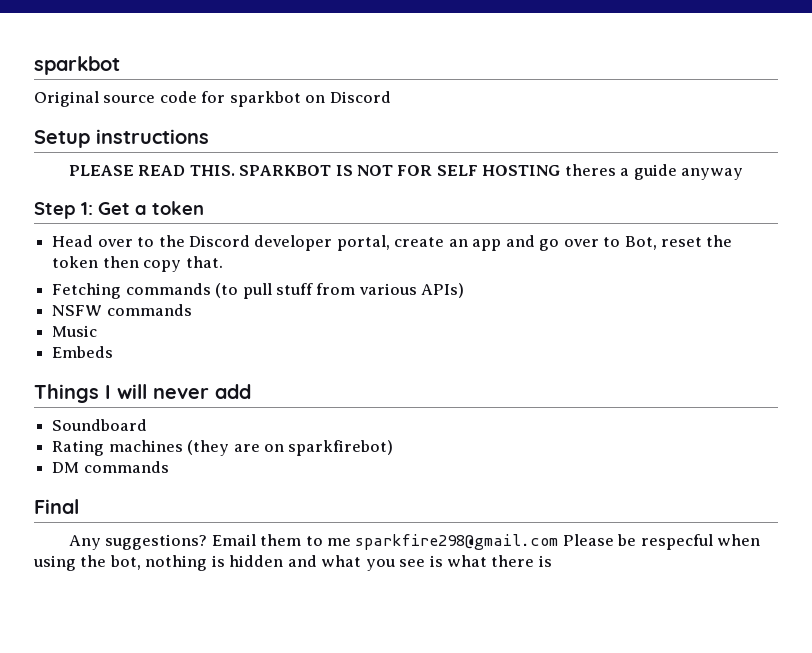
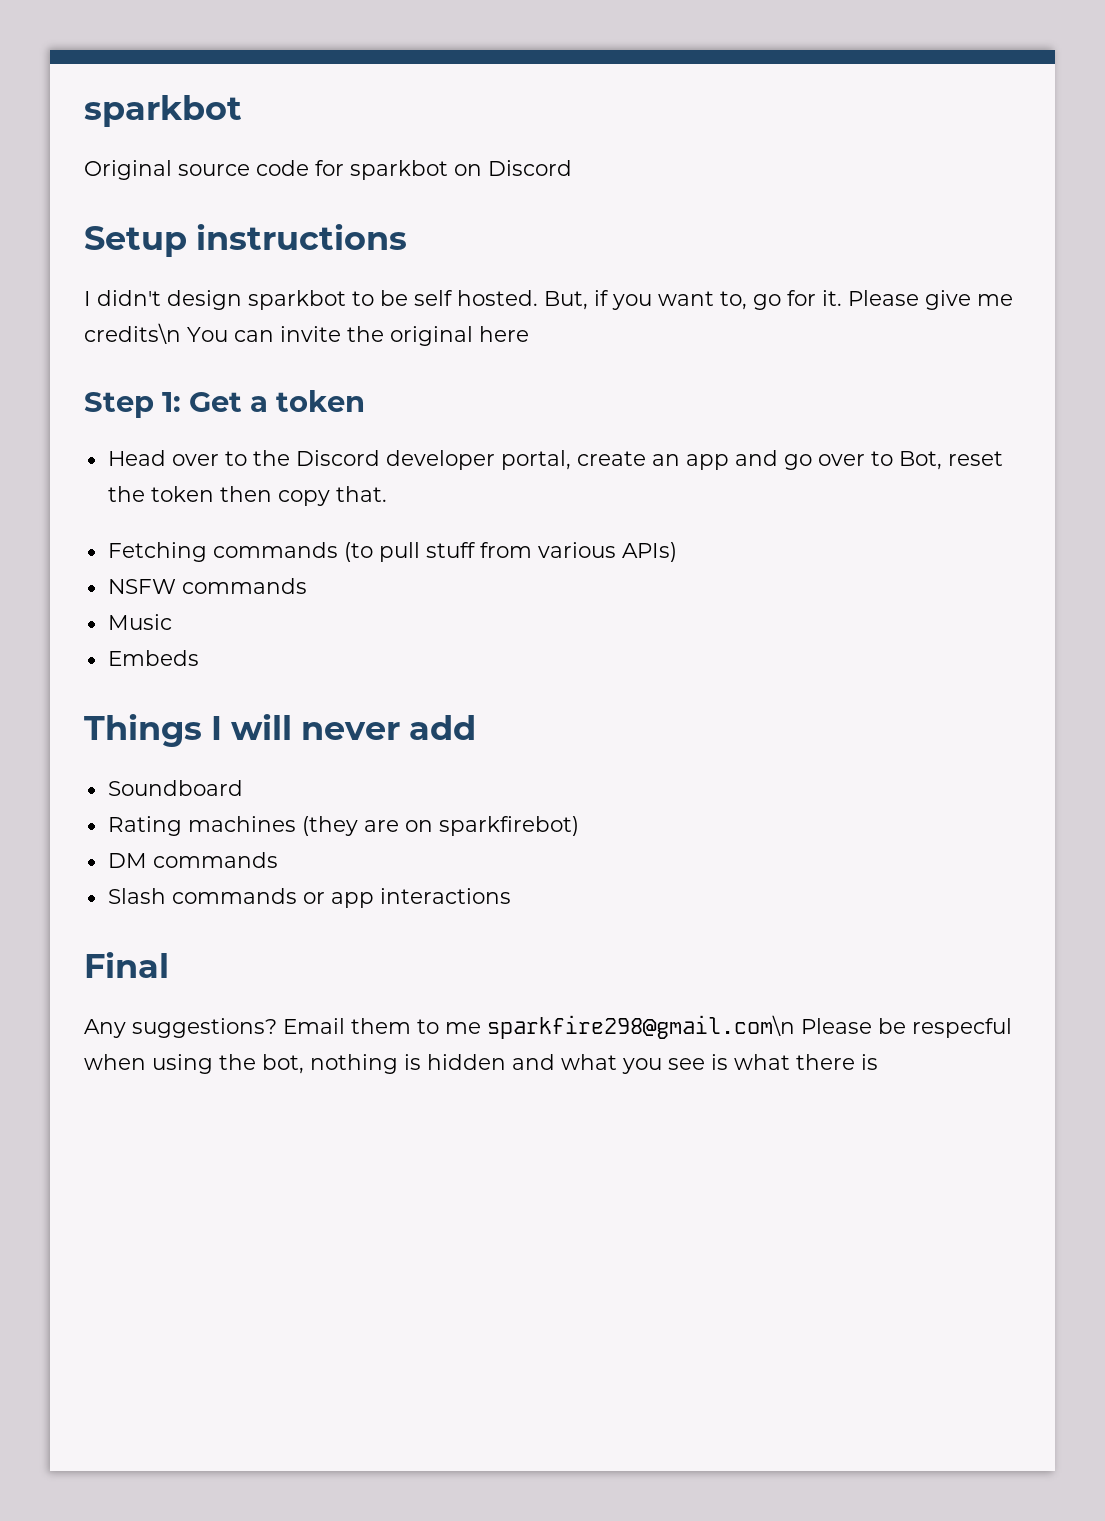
[68,164,744,180] PLEASE READ THIS. SPARKBOT IS NOT FOR SELF HOSTING theres a guide anyway -> [84,290,1013,310] [84,323,529,346] I didn't design sparkbot to be self hosted. But, if you want to, go for it. Please give me credits\n You can invite the original here
(169, 467) none -> [107,888,511,908] // Slash commands or app interactions
[355,534,559,550] sparkfire298@gmail.com -> [487,1015,795,1039] sparkfire298@gmail.com\n

